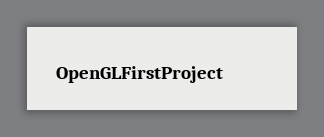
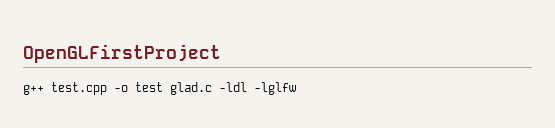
(223, 74) none -> [23,82,296,95] // g++ test.cpp -o test glad.c -ldl -lglfw

